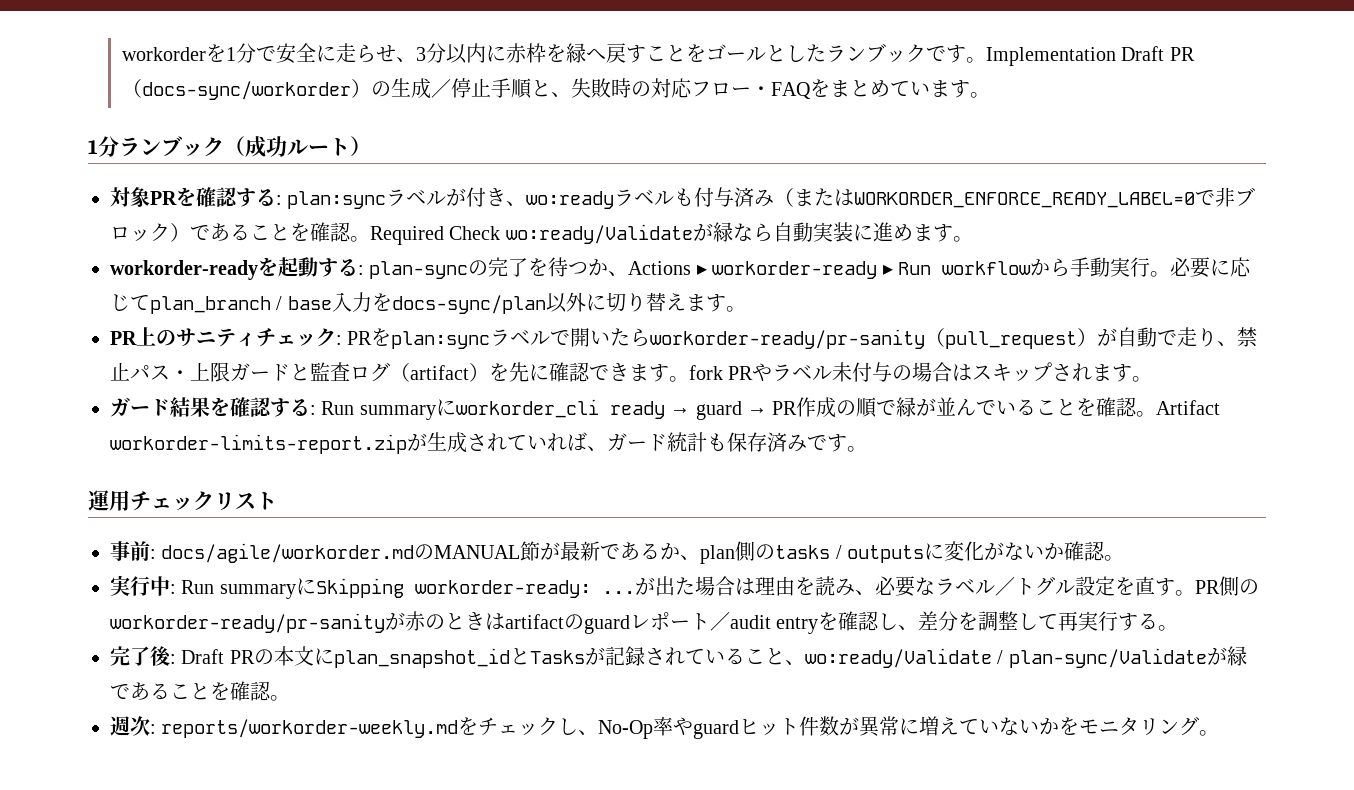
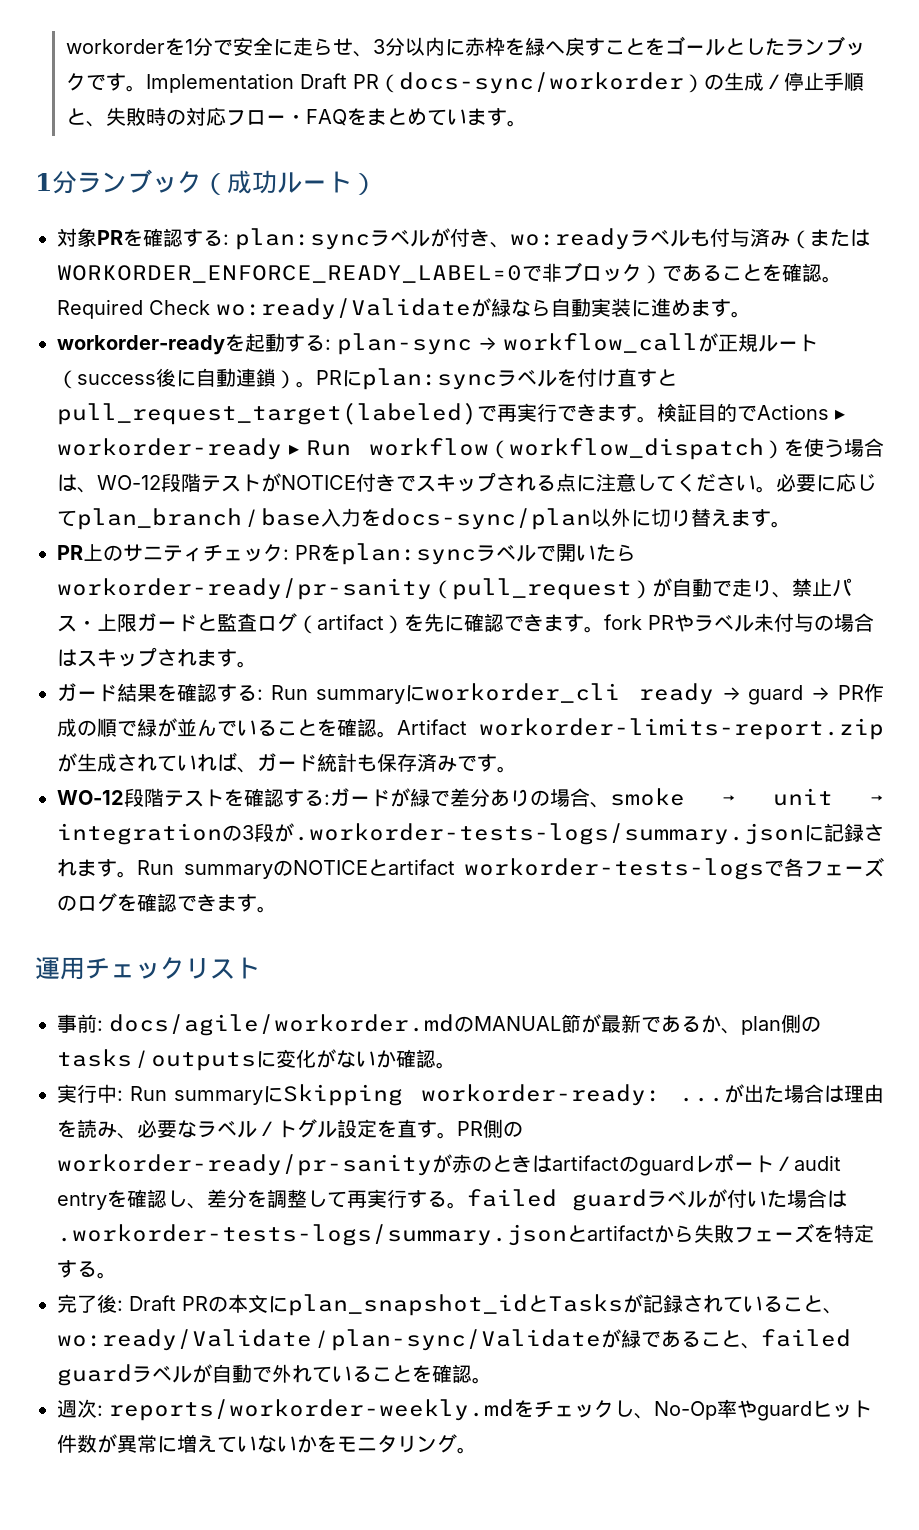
[468,257,629,277] の完了を待つか、 -> [478,333,818,353] [57,368,677,390] [57,402,757,425] → workflow_callが正規ルート（success後に自動連鎖）。PRにplan:syncラベルを付け直すとpull_request_target(labeled)で再実行できます。検証目的で
[1030,257,1150,277] から手動実行 -> [488,438,884,460] [57,472,756,493] （workflow_dispatch）を使う場合は、WO-12段階テストがNOTICE付きでスキップされる点に注意してください
(867, 449) none -> [57,788,885,808] [57,823,884,845] [57,857,884,880] [57,893,277,913] // WO-12段階テストを確認する:ガードが緑で差分ありの場合、smoke → unit → integrationの3段が.workorder-tests-logs/summary.jsonに記録されます。Run summaryのNOTICEとartifact workorder-tests-logsで各フェーズのログを確認できます。
(1179, 628) none -> [467,1189,847,1211] [57,1223,874,1246] [57,1260,117,1279] failed guardラベルが付いた場合は.workorder-tests-logs/summary.jsonとartifactから失敗フェーズを特定する。
(210, 691) none -> [741,1329,851,1349] [57,1364,412,1386] 、failed guardラベルが自動で外れていること

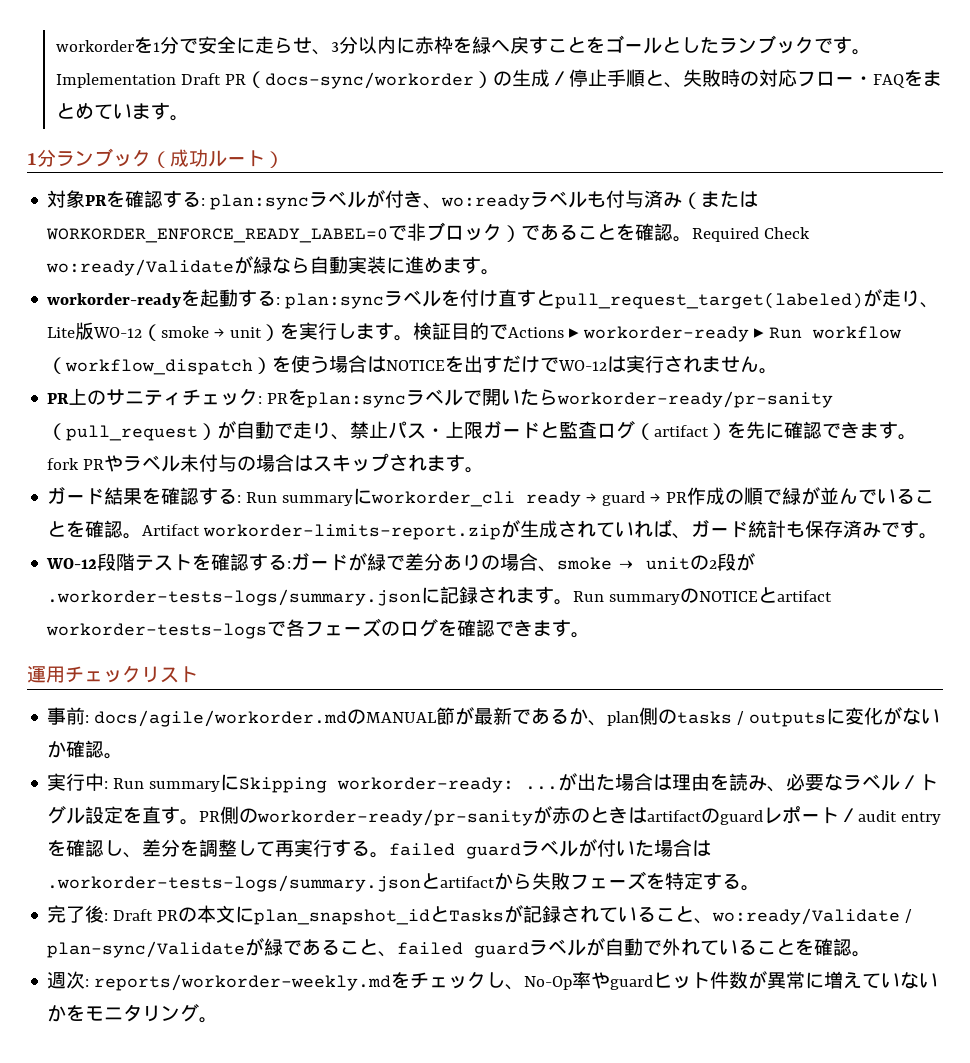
[337,333,818,355] [57,368,362,389] plan-sync → workflow_callが正規ルート（success後に自動連鎖）。PRに -> (281, 301) none
[477,403,597,422] で再実行でき -> [863,289,940,308] [47,322,357,341] が走り、Lite版WO-12（smoke → unit）を実行し
[77,472,876,493] [57,508,771,530] 、WO-12段階テストがNOTICE付きでスキップされる点に注意してください。必要に応じてplan_branch / base入力をdocs-sync/plan以外に切り替えます -> [386,355,760,373] NOTICEを出すだけでWO-12は実行されません
[869,795,885,805] [57,823,254,845] → integrationの3 -> [690,555,718,570] の2

